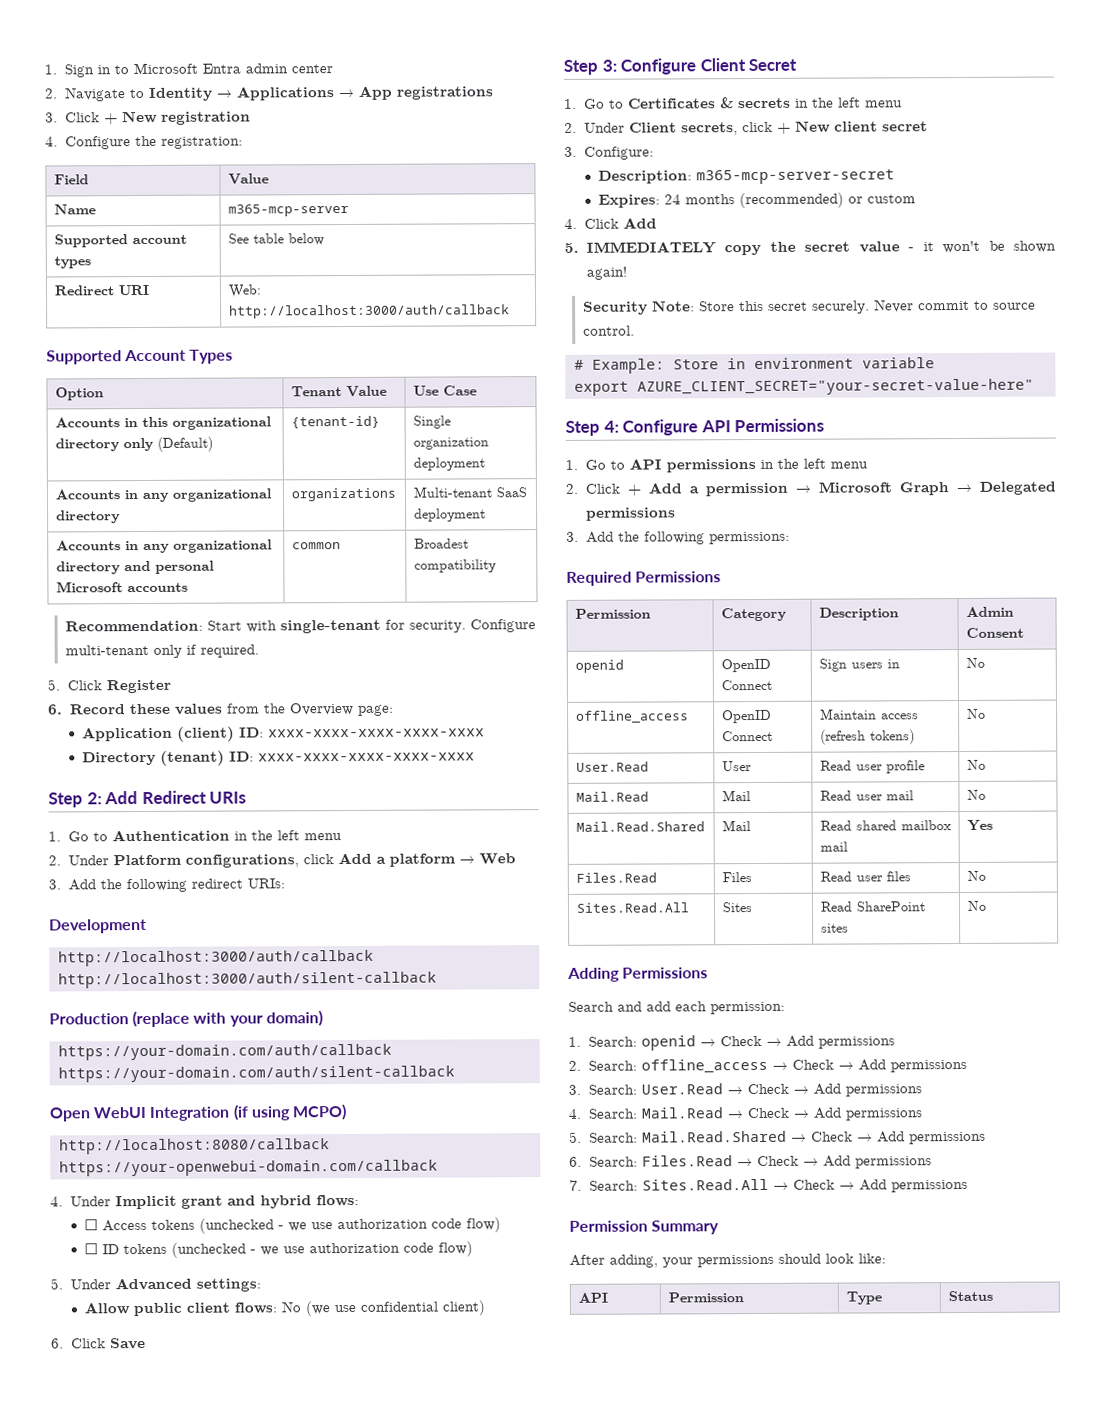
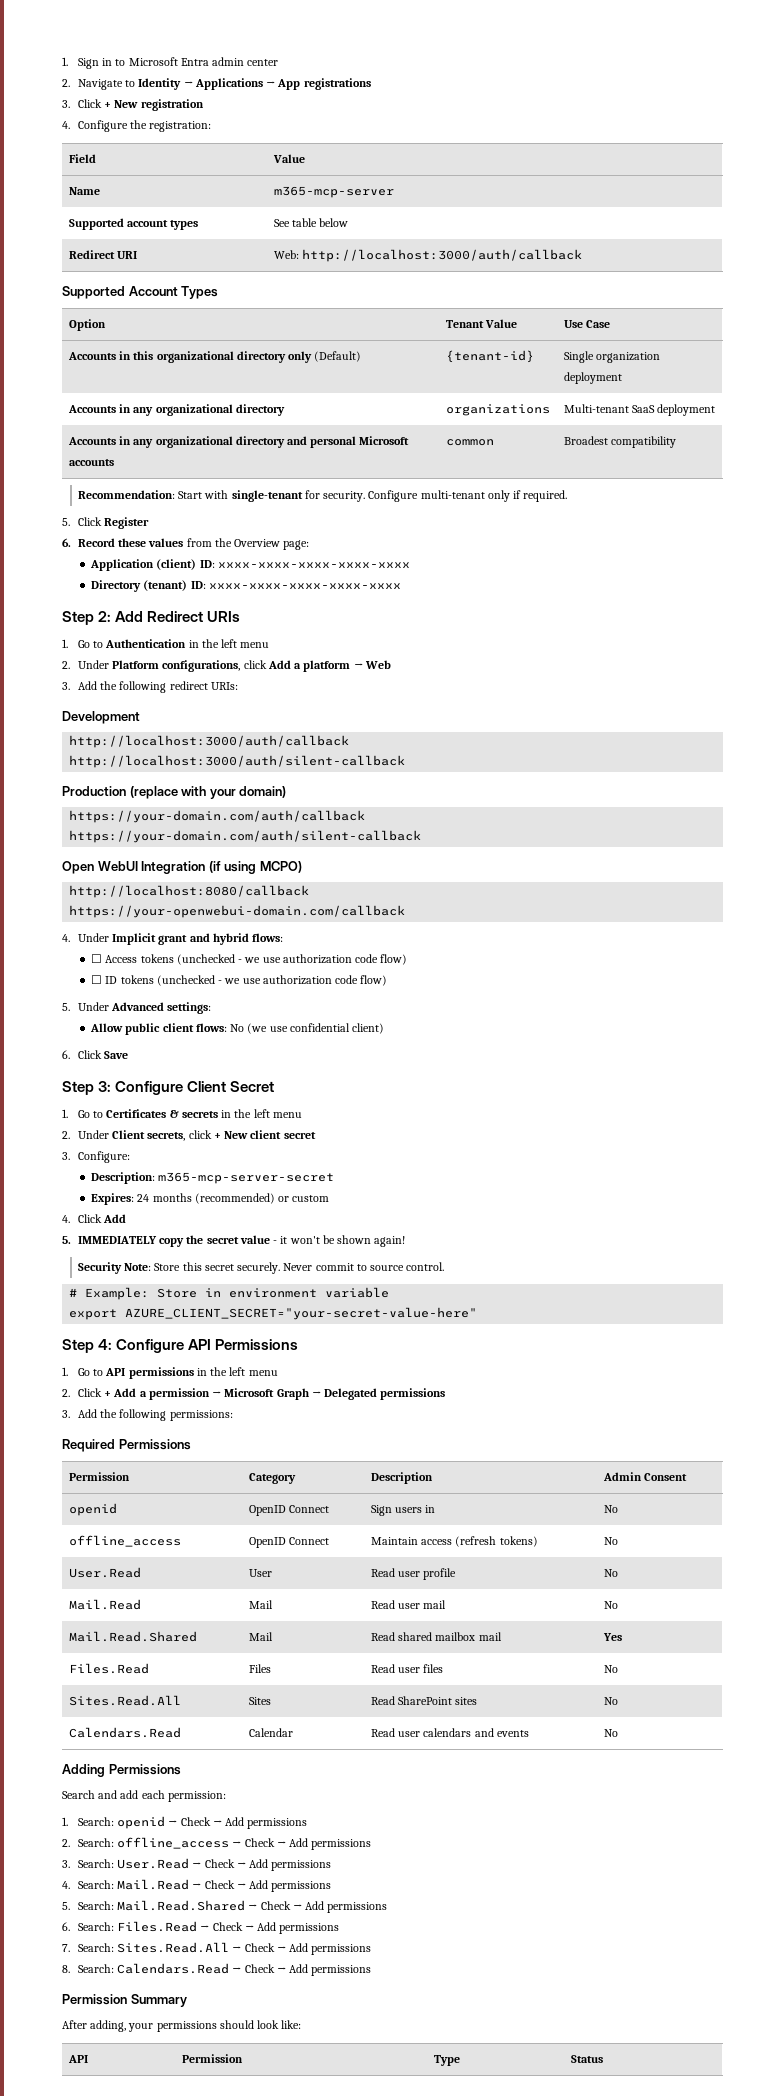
(987, 905) none -> [68,1727,181,1738] [248,1728,293,1737] [370,1728,529,1737] [603,1729,618,1737] // Calendars.Read | Calendar | Read user calendars and events | No
(968, 1186) none -> [62,1963,372,1976] // 8. Search: Calendars.Read → Check → Add permissions

